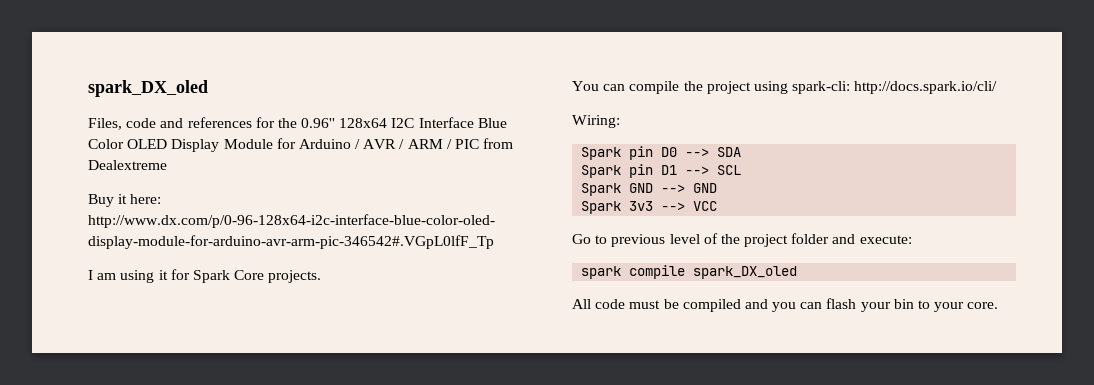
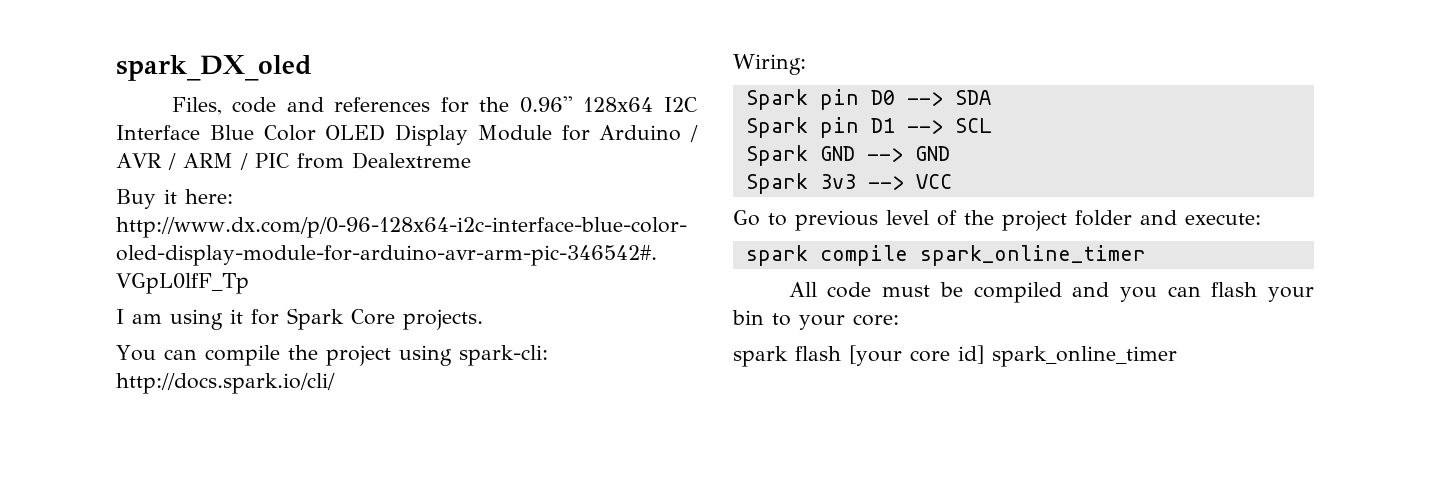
[693,266,798,279] spark_DX_oled -> [919,245,1146,266] spark_online_timer
[967,302,999,309] core. -> [853,314,899,326] [733,345,1177,367] core: // spark flash [your core id] spark_online_timer

